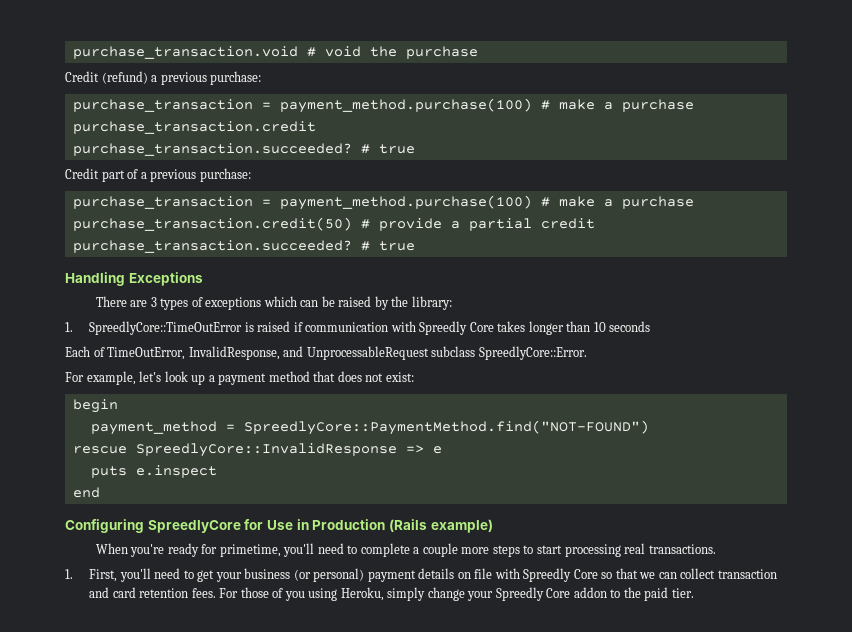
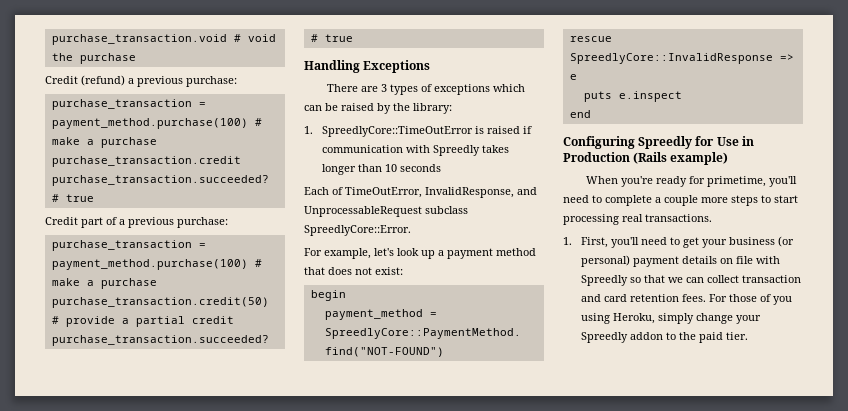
[469,322,494,332] Core -> (481, 150) none
[147,520,241,533] SpreedlyCore -> [638,136,693,149] Spreedly
[573,569,598,579] Core -> (629, 280) none
[546,588,571,598] Core -> (629, 337) none

